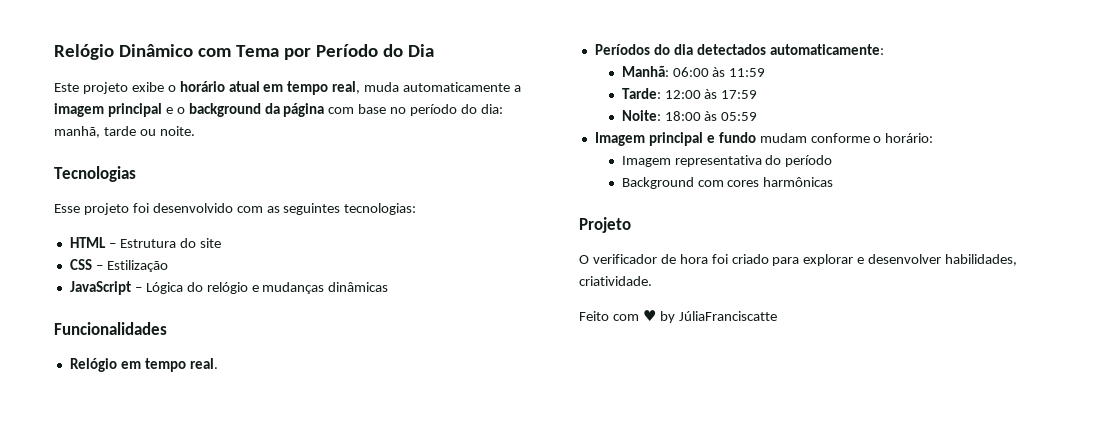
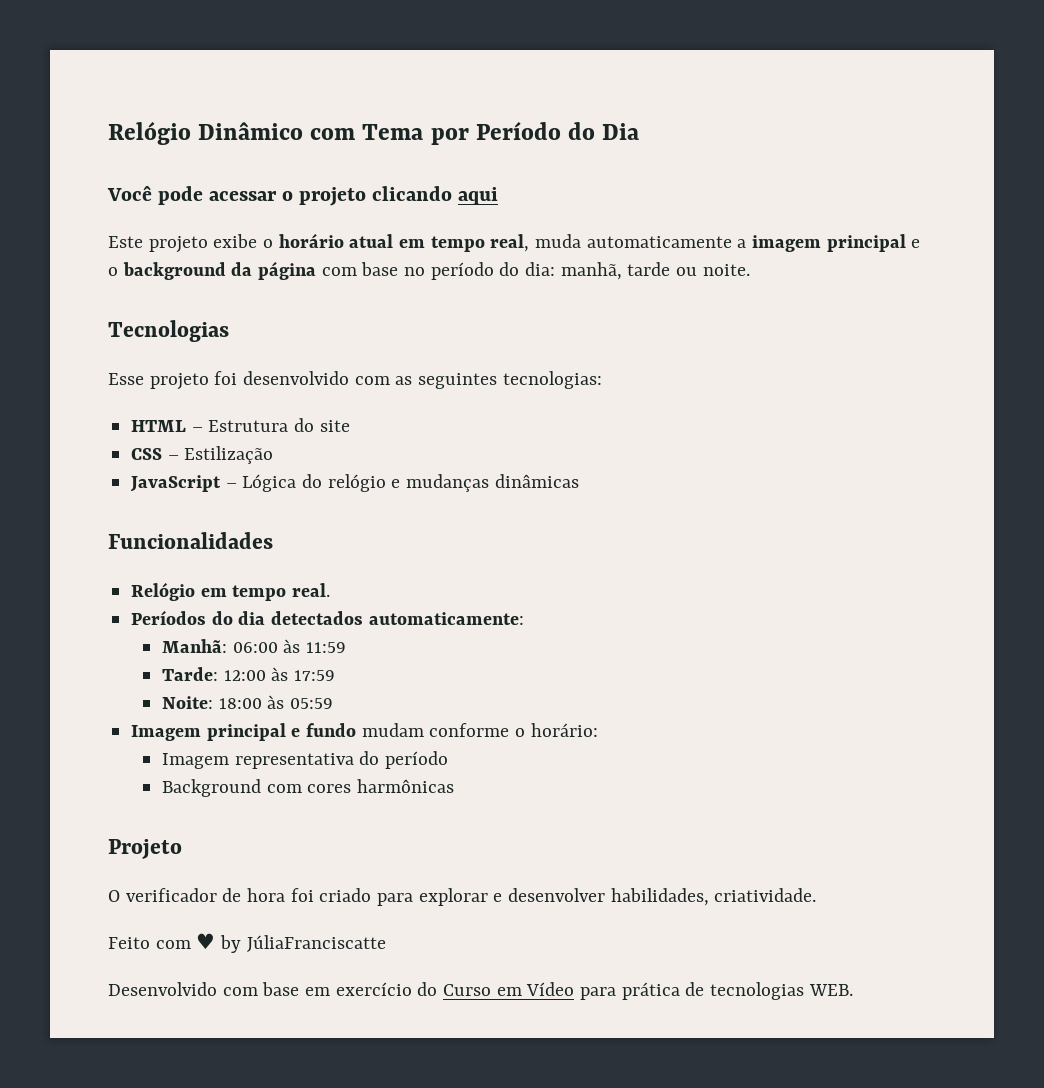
(434, 50) none -> [107,185,499,206] // Você pode acessar o projeto clicando aqui
(777, 316) none -> [108,982,853,1000] // Desenvolvido com base em exercício do Curso em Vídeo para prática de tecnologias WEB.

